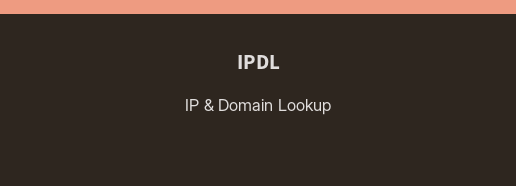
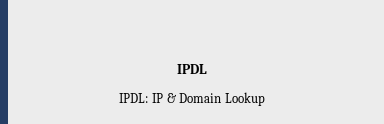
(280, 62) none -> [119,93,149,103] IPDL:

